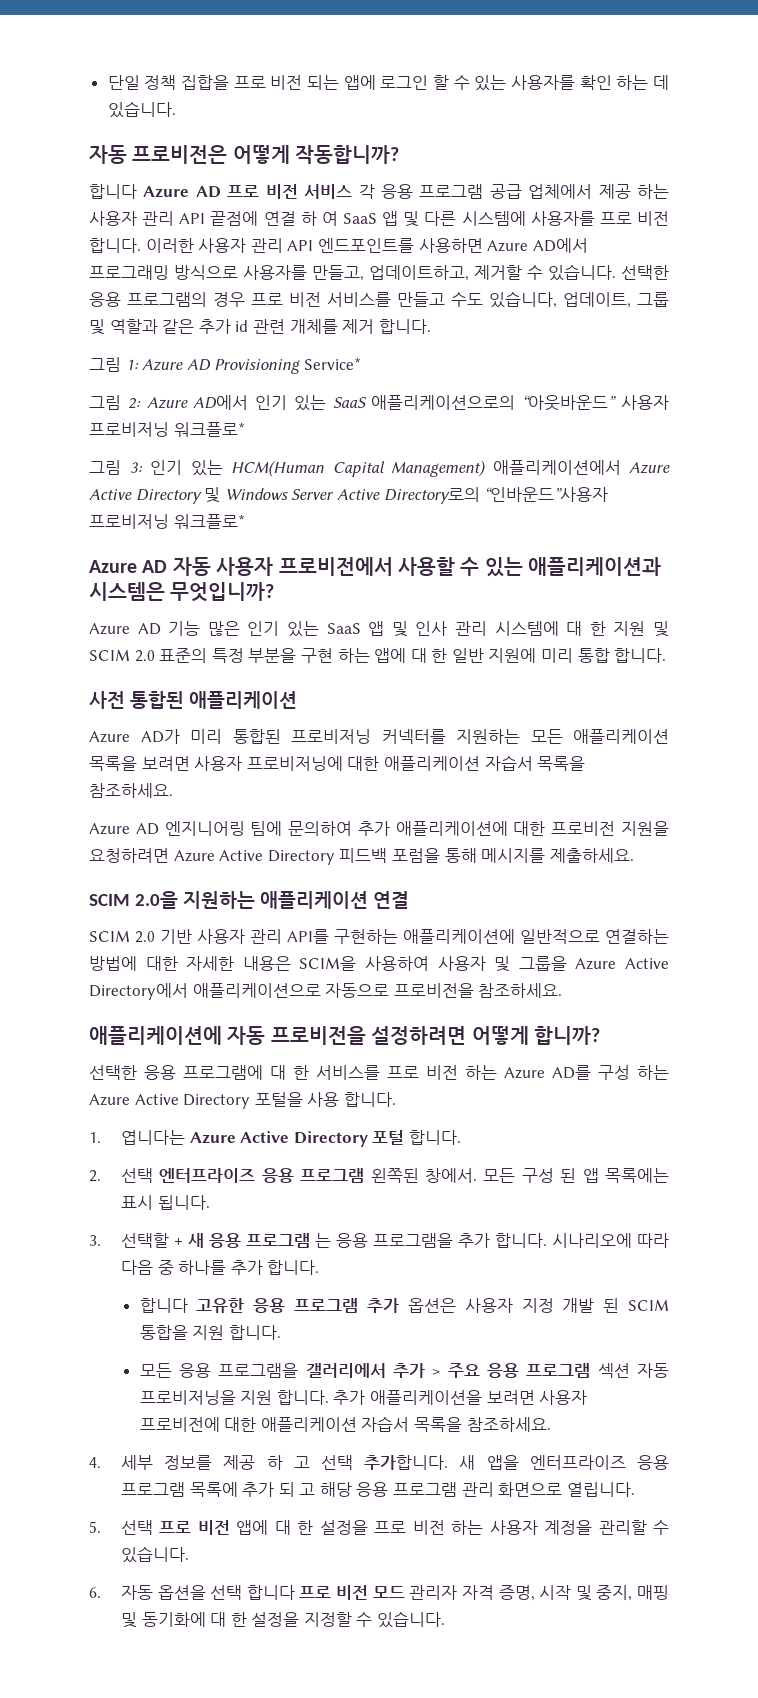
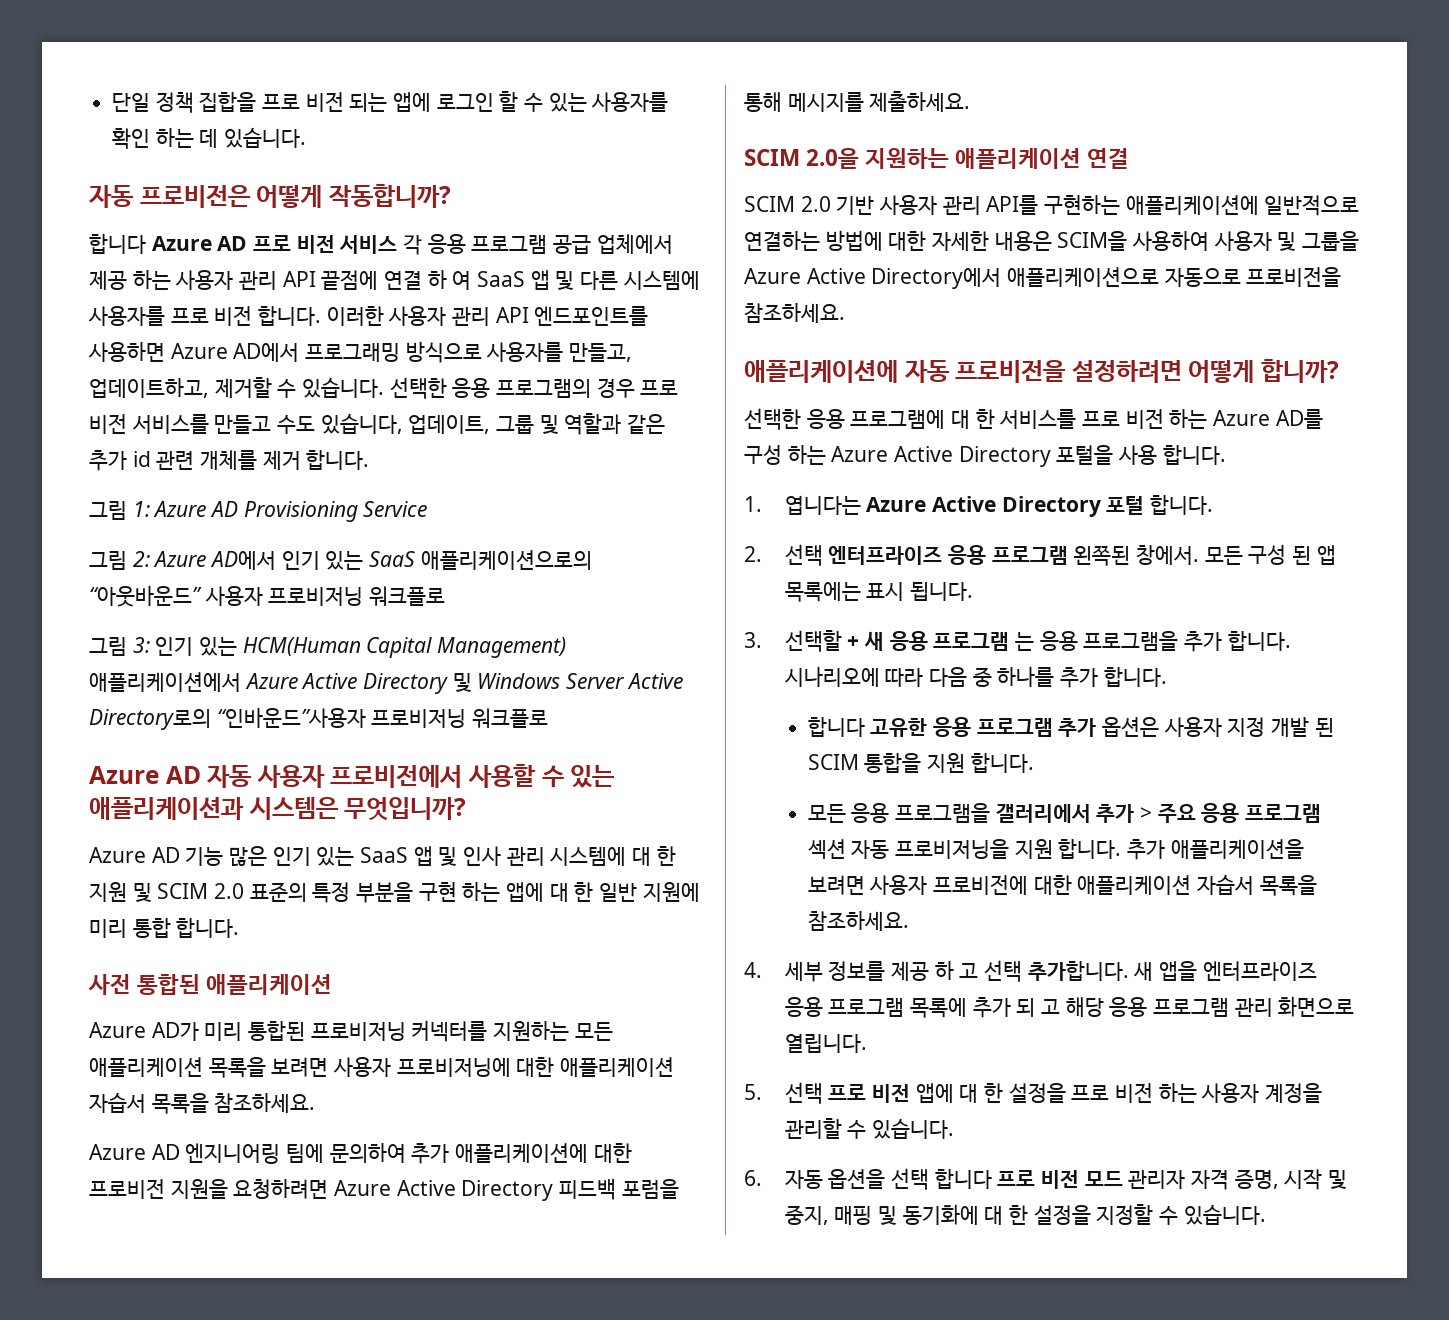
[303,357,361,370] Service* -> [363,501,428,517] Service
[173,422,245,437] 워크플로* -> [369,586,446,606] 워크플로
[173,514,245,529] 워크플로* -> [472,708,549,728] 워크플로

